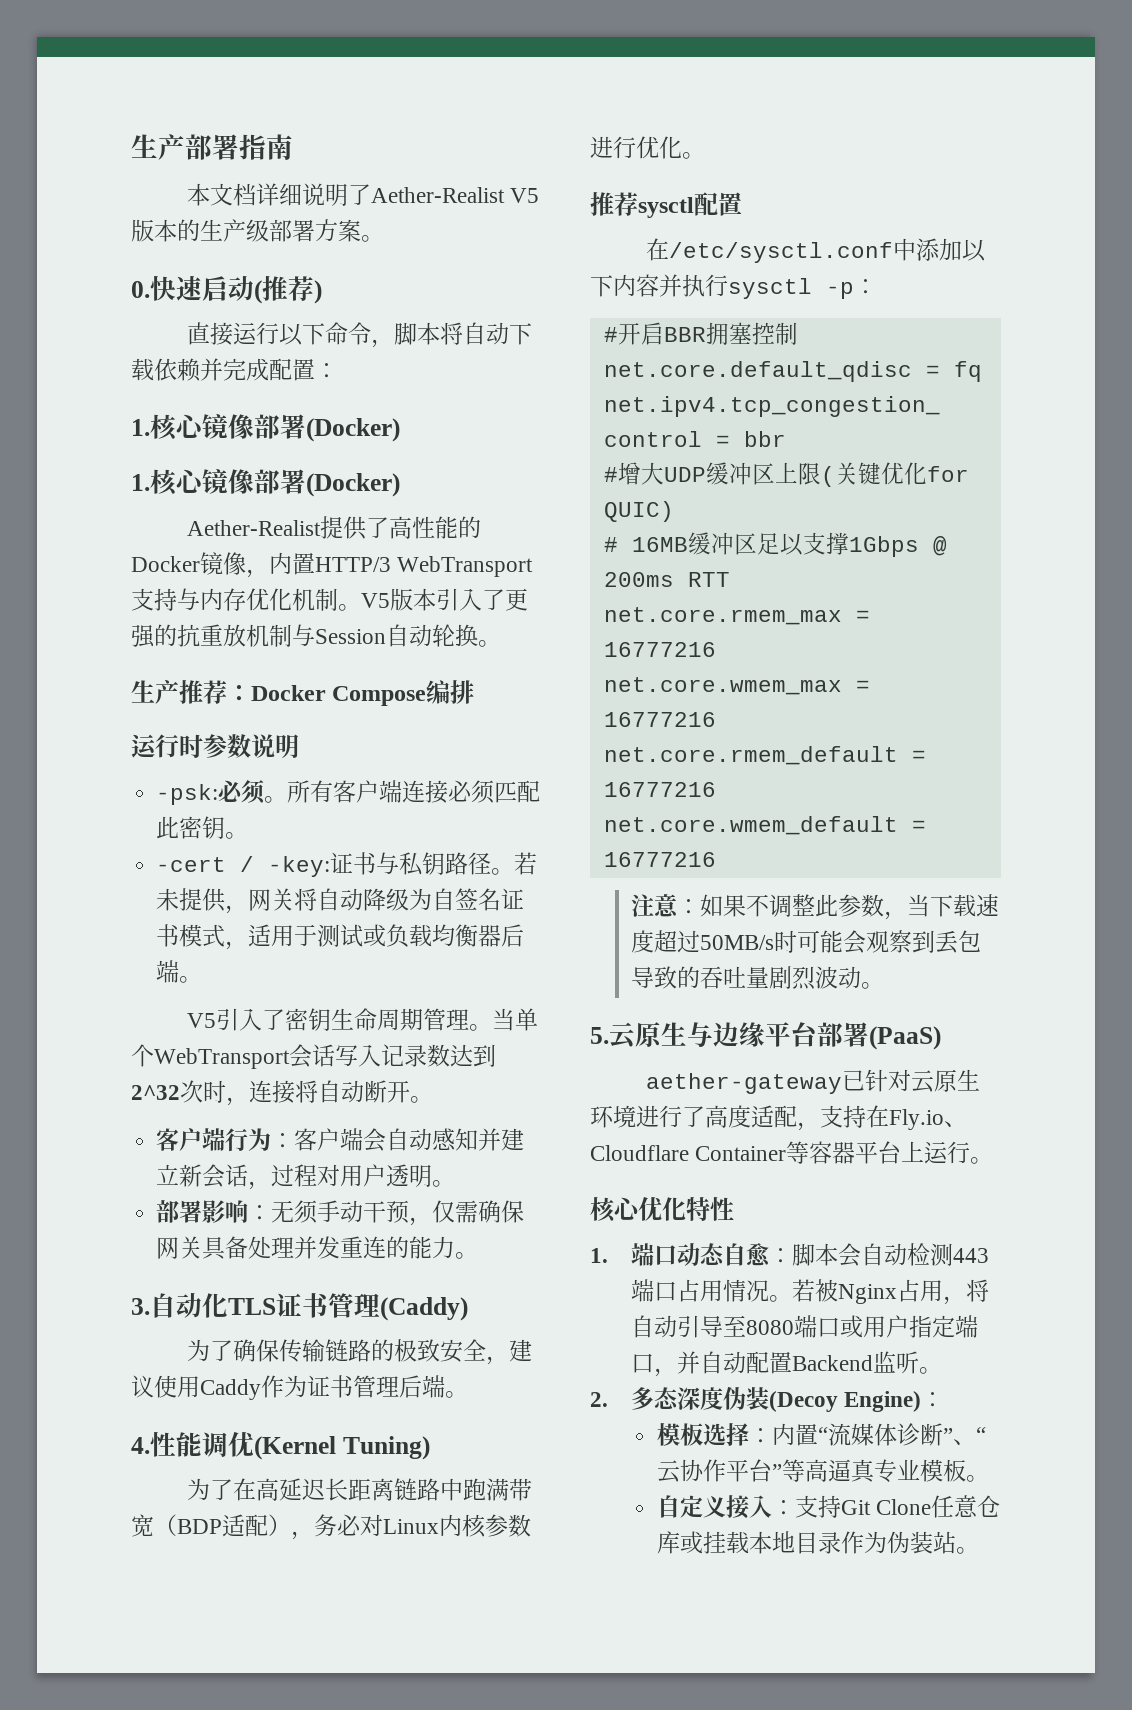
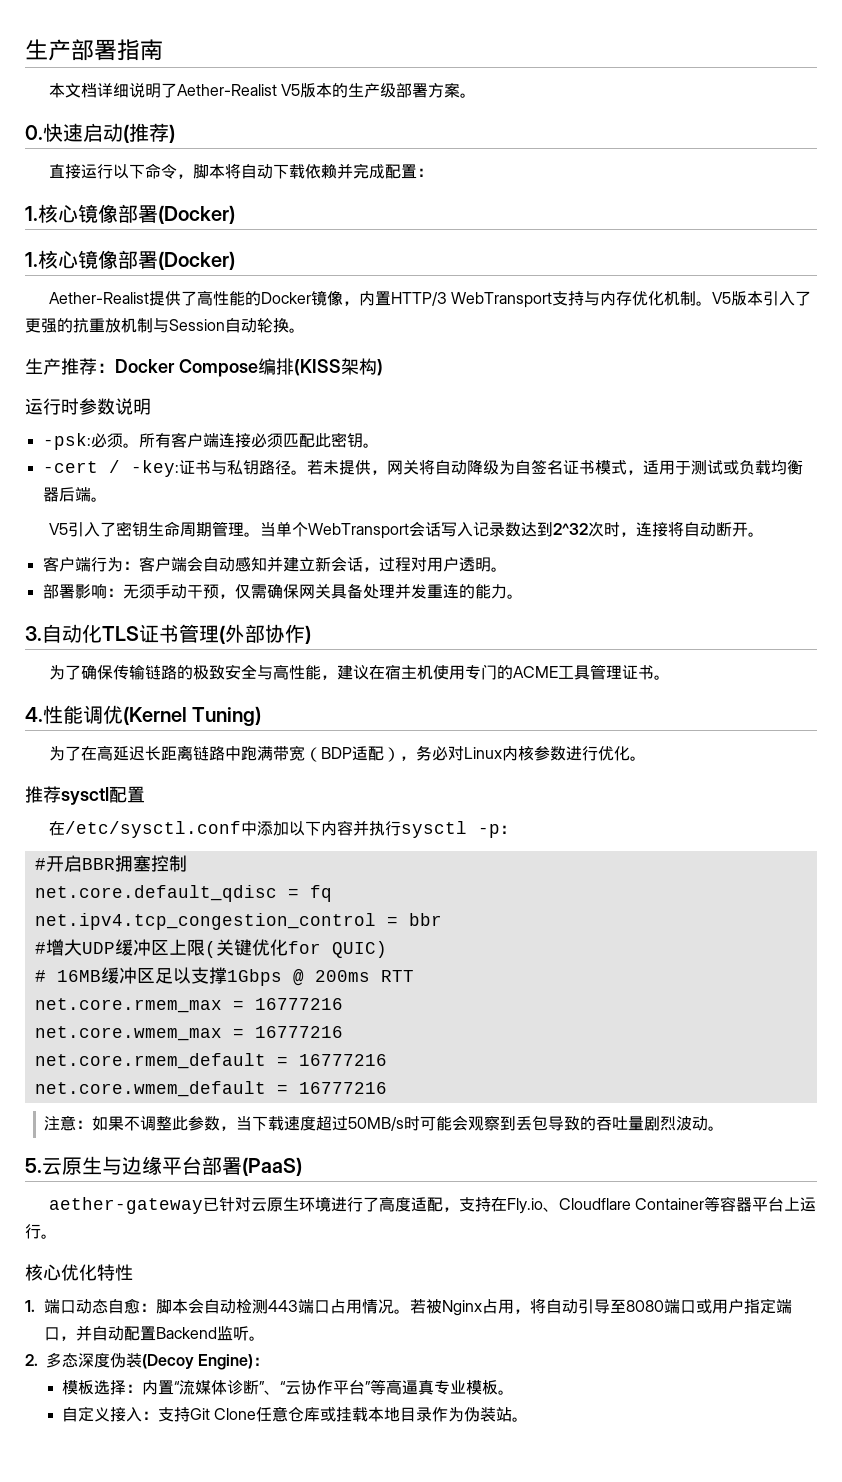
(475, 692) none -> [293,358,383,376] (KISS架构)
[380,1297,468,1321] (Caddy) -> [219,624,311,644] (外部协作)
[485,1339,532,1365] [131,1375,445,1400] ，建议使用Caddy作为证书管理后端 -> [257,664,655,680] 与高性能，建议在宿主机使用专门的ACME工具管理证书

